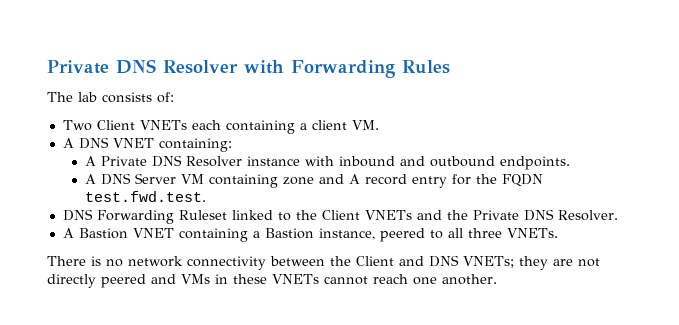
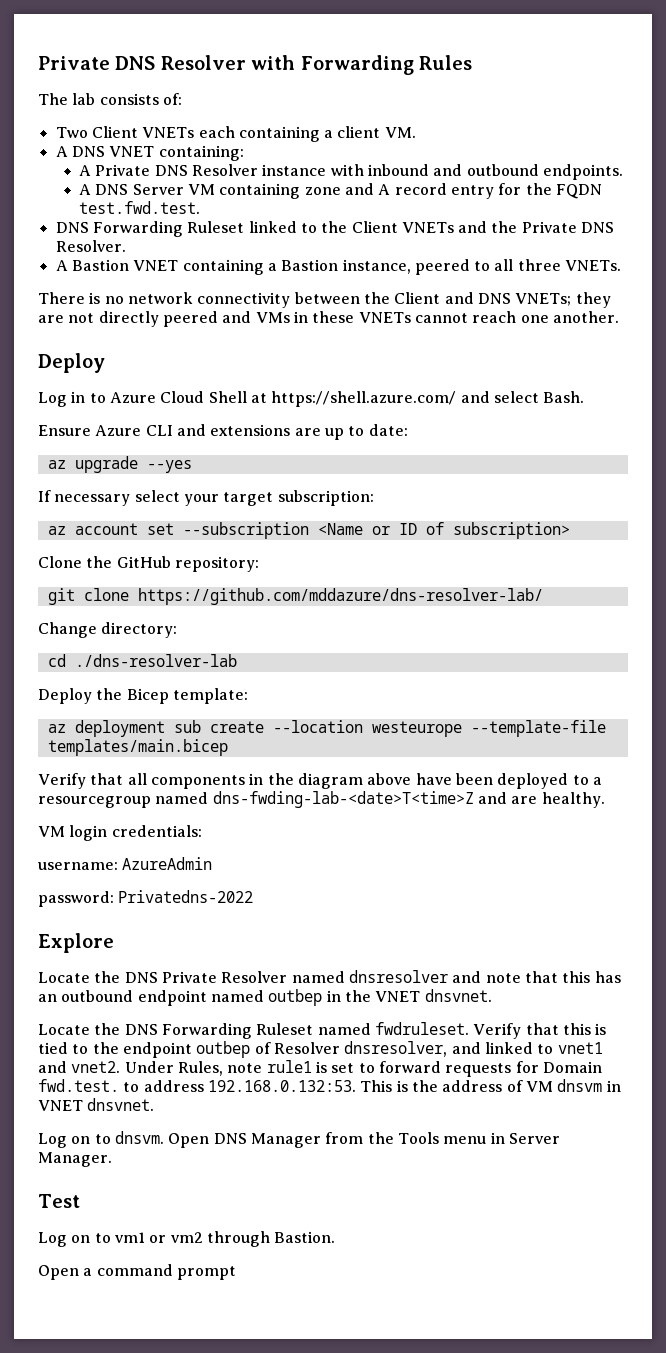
(497, 279) none -> [38,353,105,373] [38,391,585,407] [38,424,408,440] [47,456,192,473] [38,490,374,506] [47,522,570,539] [38,556,259,572] [47,588,543,605] [38,622,178,638] [47,654,237,667] [38,688,248,704] [47,720,606,737] [47,739,228,756] [38,773,602,789] [38,791,605,808] [38,825,202,841] [38,857,213,870] [38,890,254,907] [38,933,114,953] [38,970,621,983] [38,989,492,1006] [38,1022,607,1039] [38,1041,603,1058] [38,1060,602,1077] [38,1079,621,1092] [38,1098,155,1111] [38,1131,560,1148] [38,1152,112,1167] [38,1194,80,1208] [38,1231,336,1247] [38,1264,236,1280] // Deploy // Log in to Azure Cloud Shell at https://shell.azure.com/ and select Bash. // Ensure Azure CLI and extensions are up to date: // az upgrade --yes // If necessary select your target subscription: // az account set --subscription <Name or ID of subscription> // Clone the GitHub repository: // git clone https://github.com/mddazure/dns-resolver-lab/ // Change directory: // cd ./dns-resolver-lab // Deploy the Bicep template: // az deployment sub create --location westeurope --template-file templates/main.bicep // Verify that all components in the diagram above have been deployed to a resourcegroup named dns-fwding-lab-<date>T<time>Z and are healthy. // VM login credentials: // username: AzureAdmin // password: Privatedns-2022 // Explore // Locate the DNS Private Resolver named dnsresolver and note that this has an outbound endpoint named outbep in the VNET dnsvnet. // Locate the DNS Forwarding Ruleset named fwdruleset. Verify that this is tied to the endpoint outbep of Resolver dnsresolver, and linked to vnet1 and vnet2. Under Rules, note rule1 is set to forward requests for Domain fwd.test. to address 192.168.0.132:53. This is the address of VM dnsvm in VNET dnsvnet. // Log on to dnsvm. Open DNS Manager from the Tools menu in Server Manager. // Test // Log on to vm1 or vm2 through Bastion. // Open a command prompt

